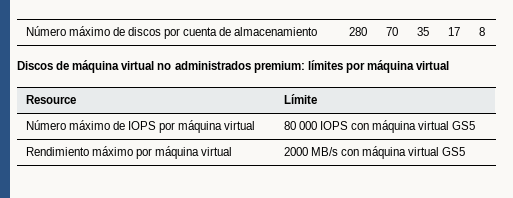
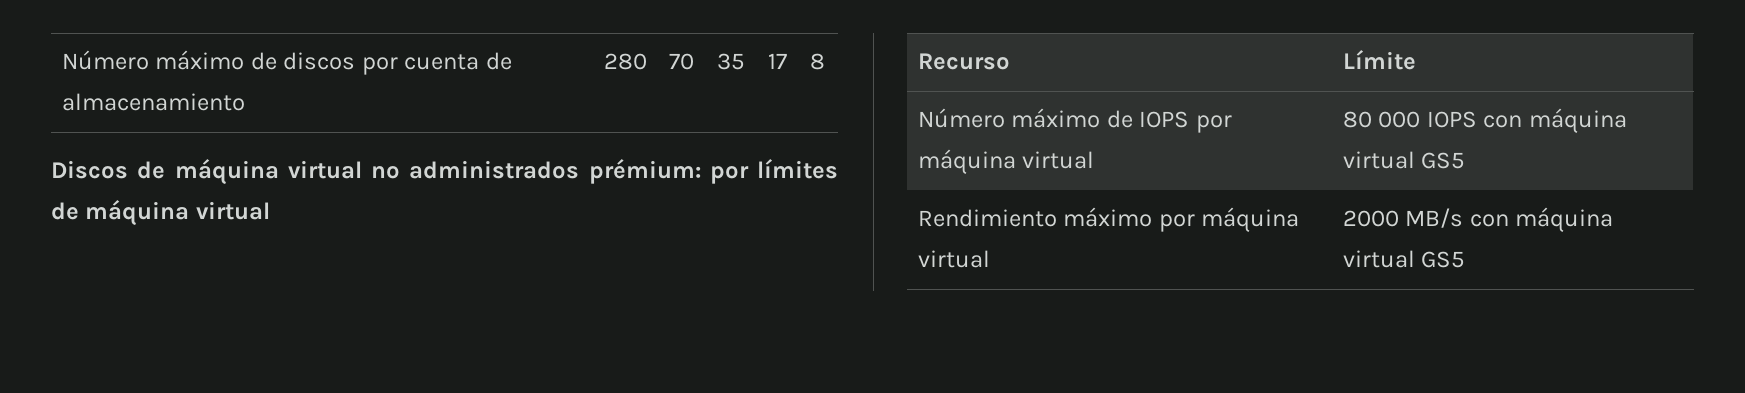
[253,60,365,73] premium: límites por -> [588,159,838,184] [51,202,79,220] prémium: por límites de
[25,95,76,104] Resource -> [917,53,1010,70] Recurso

